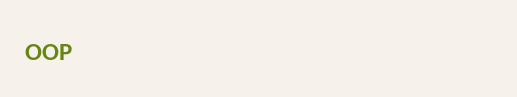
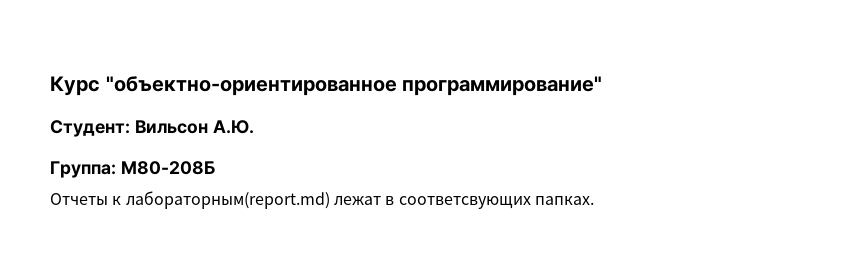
[25,44,72,60] OOP -> [50,76,603,96] [50,120,254,137] [50,161,215,178] [50,191,594,209] Курс "объектно-ориентированное программирование" // Студент: Вильсон А.Ю. // Группа: М80-208Б // Отчеты к лабораторным(report.md) лежат в соответсвующих папках.

